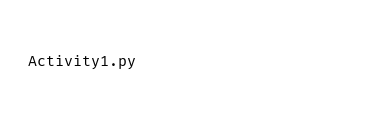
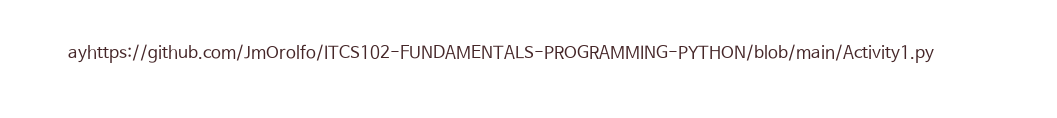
[28,55,136,70] Activity1.py -> [68,44,934,63] ayhttps://github.com/JmOrolfo/ITCS102-FUNDAMENTALS-PROGRAMMING-PYTHON/blob/main/Activity1.py

